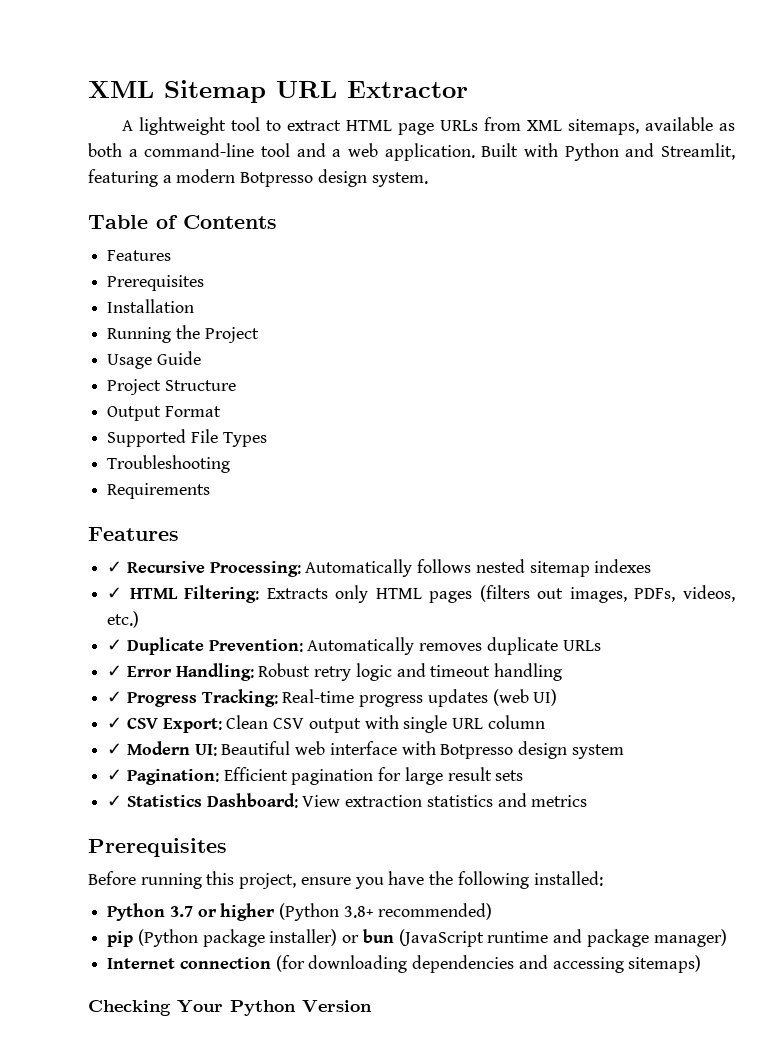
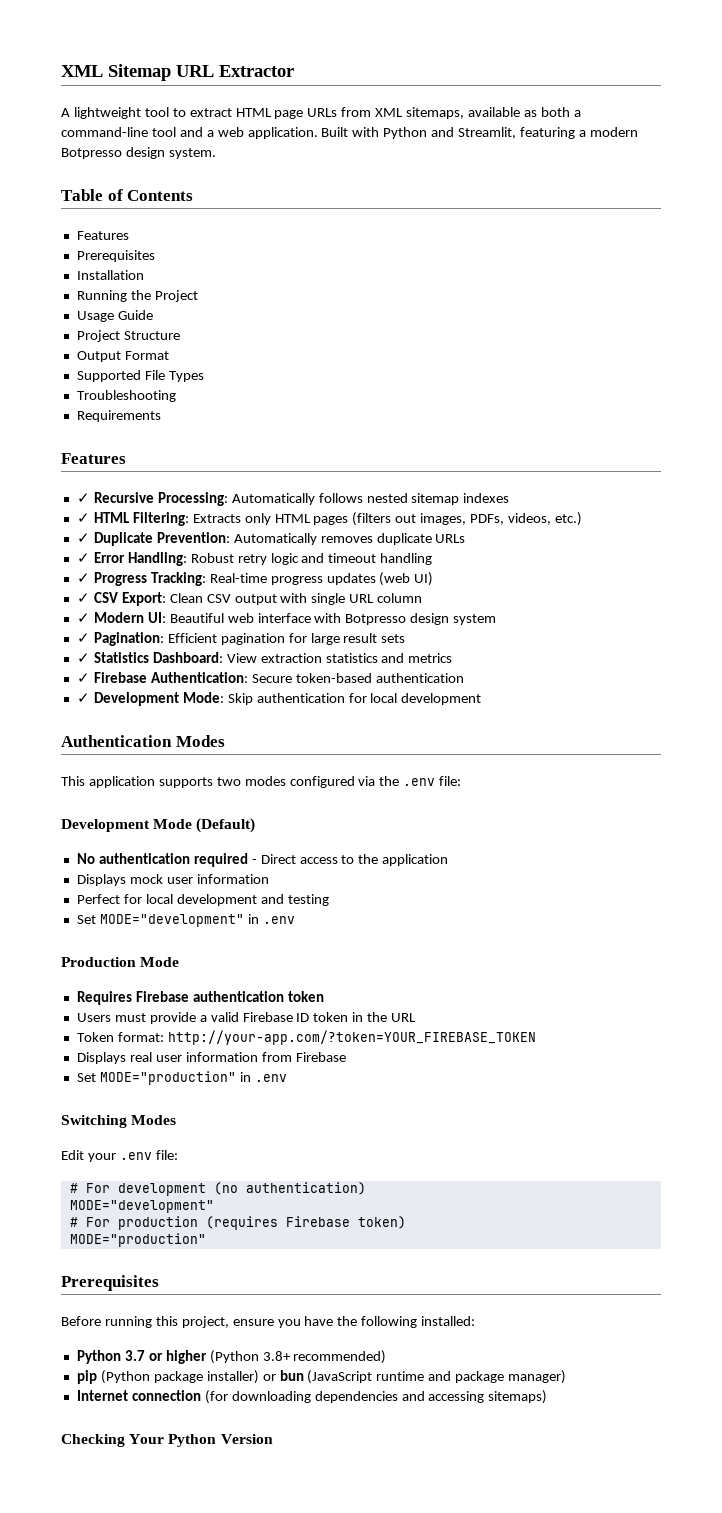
(588, 801) none -> [76,672,464,683] [76,692,482,706] [61,735,225,747] [61,776,462,788] [61,818,256,833] [76,853,449,867] [76,874,269,886] [76,894,329,906] [76,914,295,927] [61,957,180,967] [76,991,324,1005] [76,1012,417,1024] [76,1030,536,1045] [76,1052,346,1064] [76,1071,287,1085] [61,1115,177,1128] [61,1150,178,1162] [69,1182,366,1196] [69,1200,214,1213] [69,1216,406,1230] [69,1233,206,1247] // ✓ Firebase Authentication: Secure token-based authentication // ✓ Development Mode: Skip authentication for local development // Authentication Modes // This application supports two modes configured via the .env file: // Development Mode (Default) // No authentication required - Direct access to the application // Displays mock user information // Perfect for local development and testing // Set MODE="development" in .env // Production Mode // Requires Firebase authentication token // Users must provide a valid Firebase ID token in the URL // Token format: http://your-app.com/?token=YOUR_FIREBASE_TOKEN // Displays real user information from Firebase // Set MODE="production" in .env // Switching Modes // Edit your .env file: // # For development (no authentication) // MODE="development" // # For production (requires Firebase token) // MODE="production"

